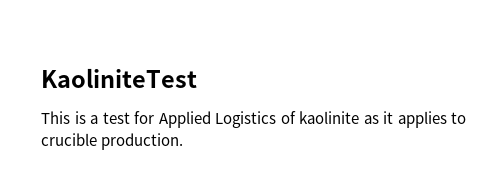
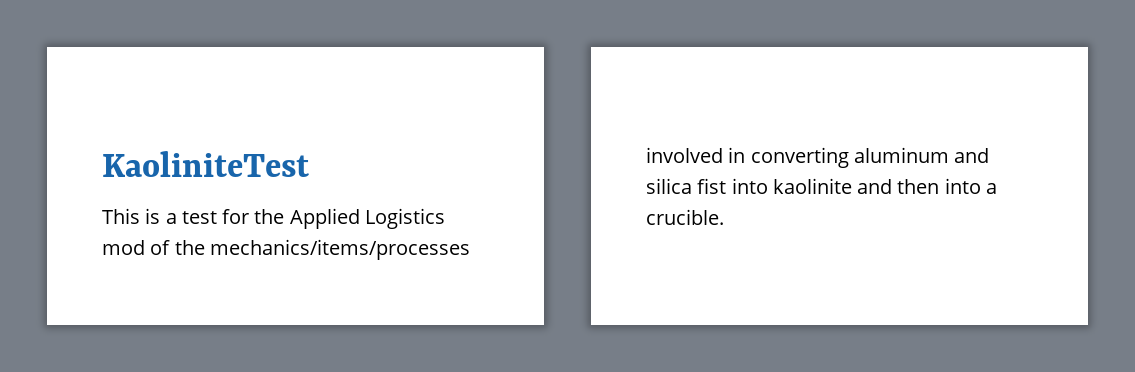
(154, 117) none -> [254,209,285,224] the
[280,111,466,128] [41,133,184,150] of kaolinite as it applies to crucible production. -> [102,239,470,260] [646,147,990,168] [646,178,997,194] [646,209,724,225] mod of the mechanics/items/processes involved in converting aluminum and silica fist into kaolinite and then into a crucible.

